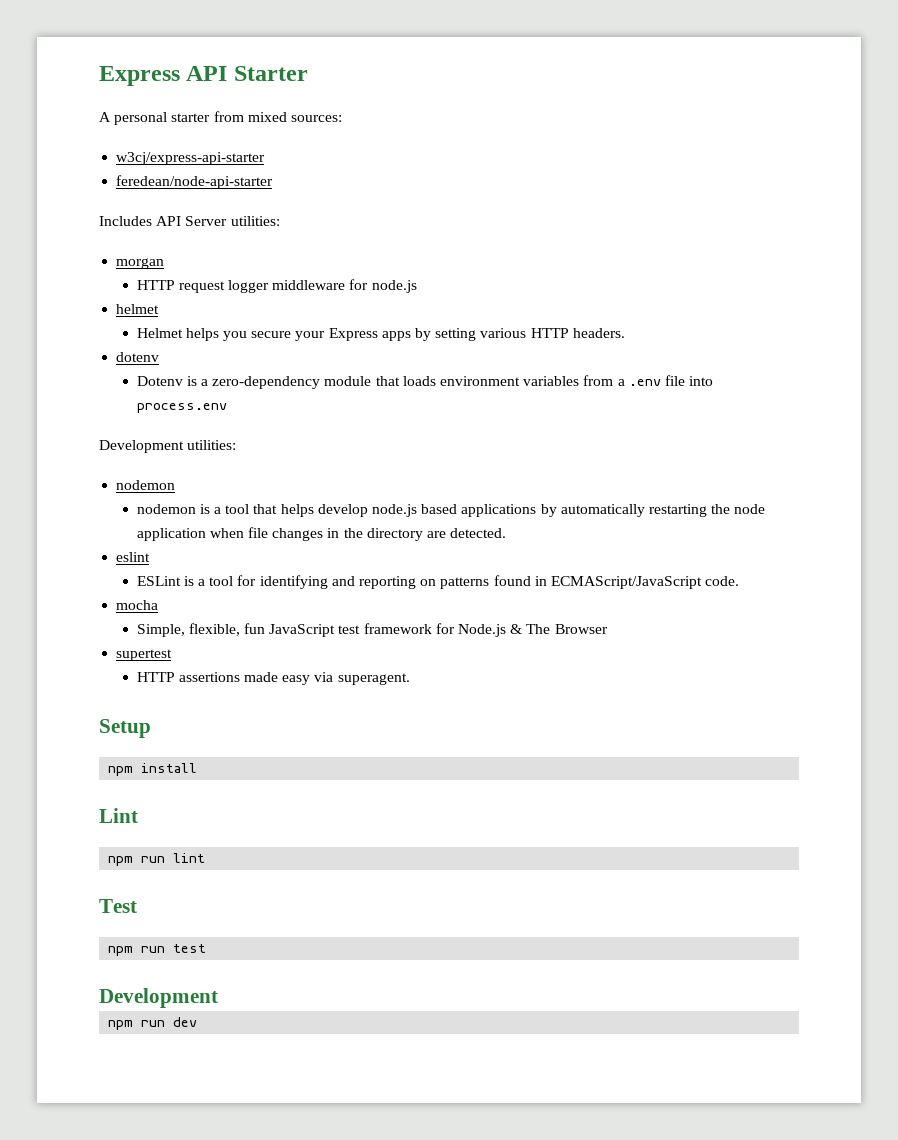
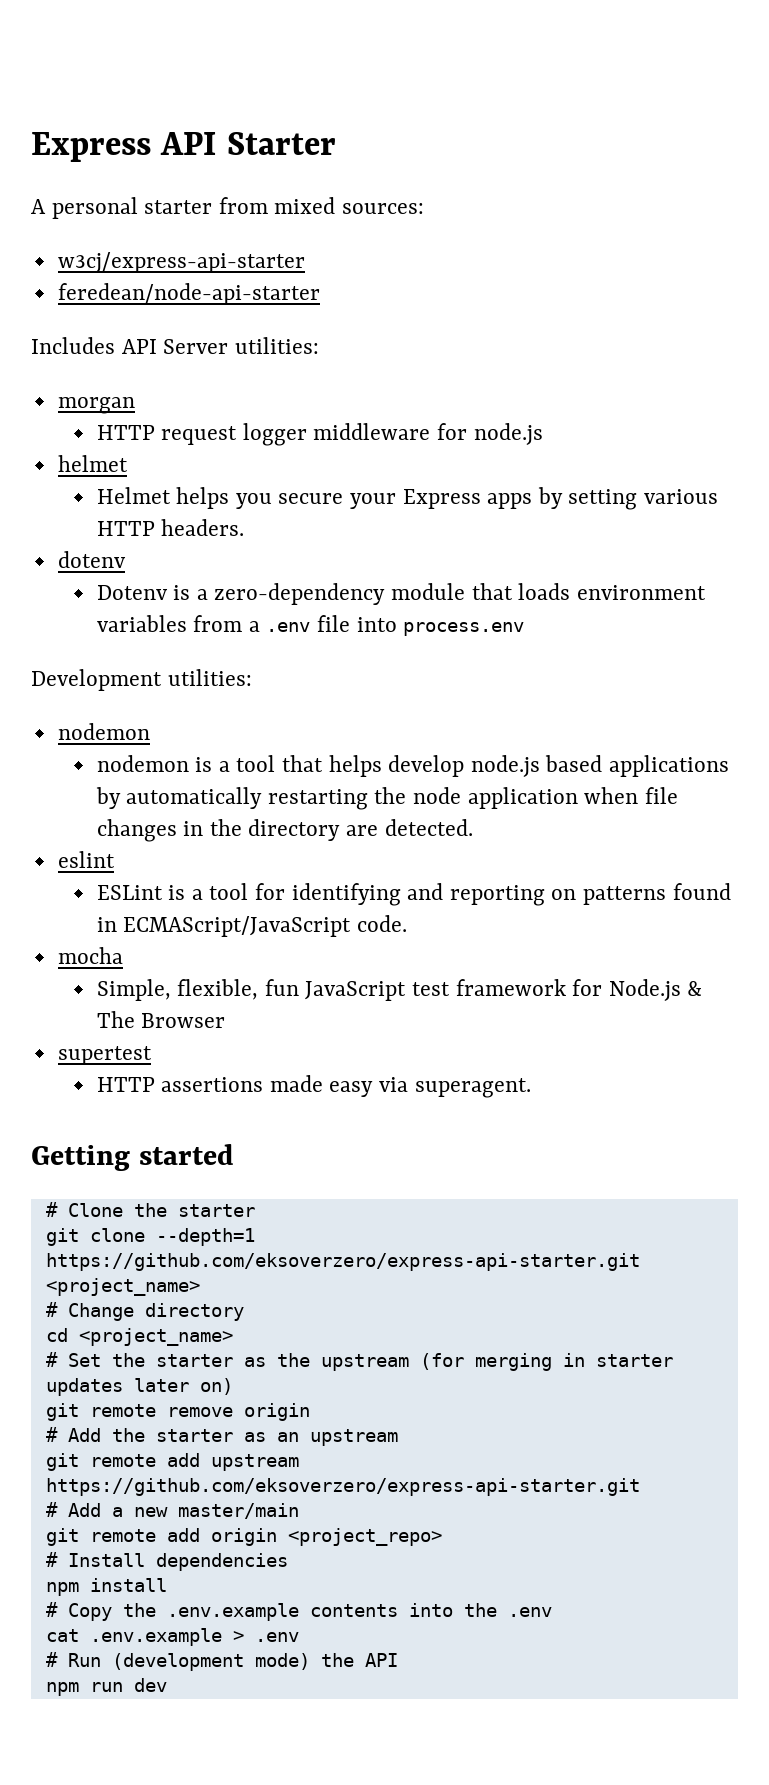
[99,719,151,738] [108,763,198,776] [99,808,138,823] [108,853,206,866] [99,899,137,913] [108,944,207,956] [99,988,218,1008] Setup // npm install // Lint // npm run lint // Test // npm run test // Development -> [31,1144,234,1171] [45,1202,255,1217] [45,1228,255,1246] [45,1253,640,1271] [45,1278,200,1296] [45,1302,244,1321] [45,1328,233,1346] [45,1352,673,1371] [45,1378,233,1396] [45,1403,310,1421] [45,1427,398,1446] [45,1453,299,1471] [45,1478,640,1496] [45,1502,299,1519] [45,1528,442,1546] [45,1552,288,1571] [45,1578,167,1596] [45,1602,552,1621] [45,1628,299,1646] [45,1652,398,1671] Getting started // # Clone the starter // git clone --depth=1 https://github.com/eksoverzero/express-api-starter.git <project_name> // # Change directory // cd <project_name> // # Set the starter as the upstream (for merging in starter updates later on) // git remote remove origin // # Add the starter as an upstream // git remote add upstream https://github.com/eksoverzero/express-api-starter.git // # Add a new master/main // git remote add origin <project_repo> // # Install dependencies // npm install // # Copy the .env.example contents into the .env // cat .env.example > .env // # Run (development mode) the API

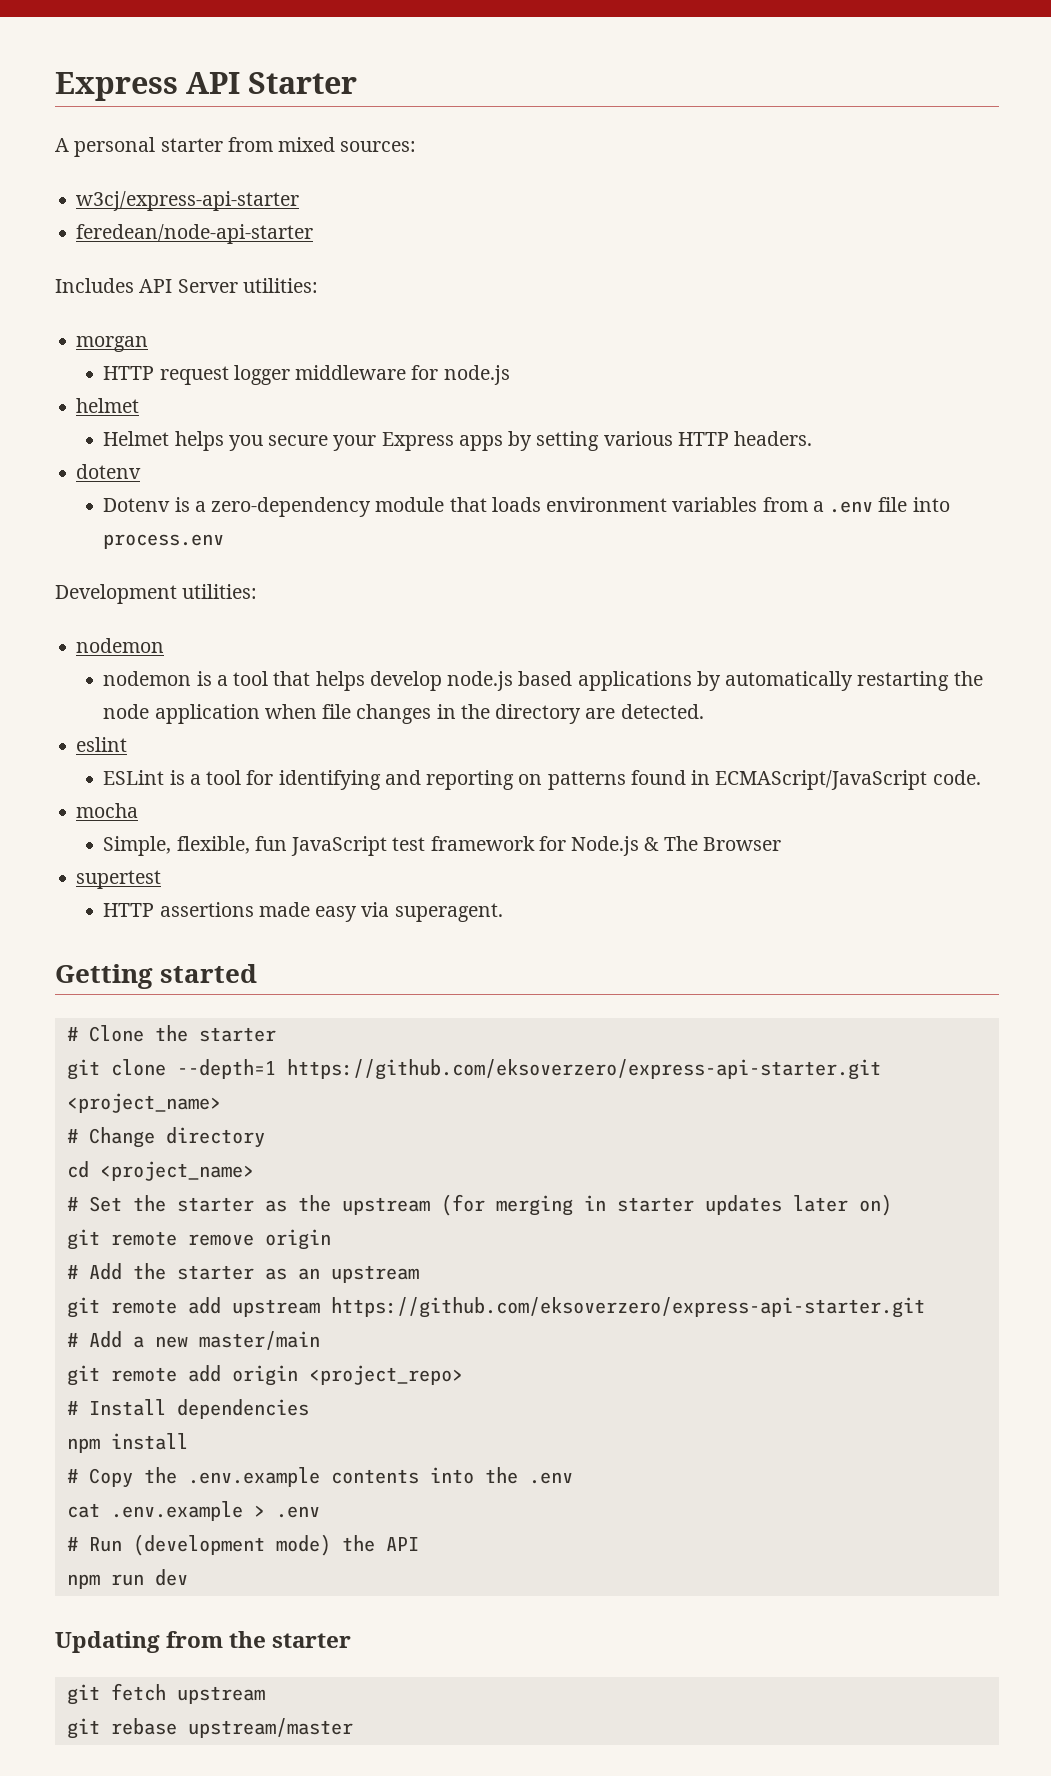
(167, 1685) none -> [55,1631,352,1653] [66,1683,265,1705] [66,1718,353,1739] // Updating from the starter // git fetch upstream // git rebase upstream/master

